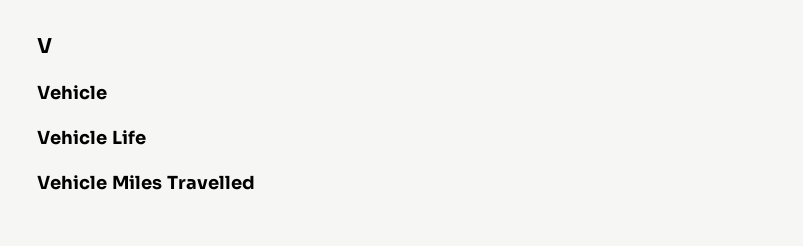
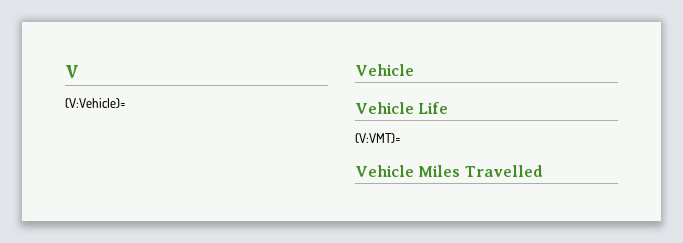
(52, 45) none -> [65,98,126,108] // (V:Vehicle)=
(146, 137) none -> [355,133,401,143] // (V:VMT)=

